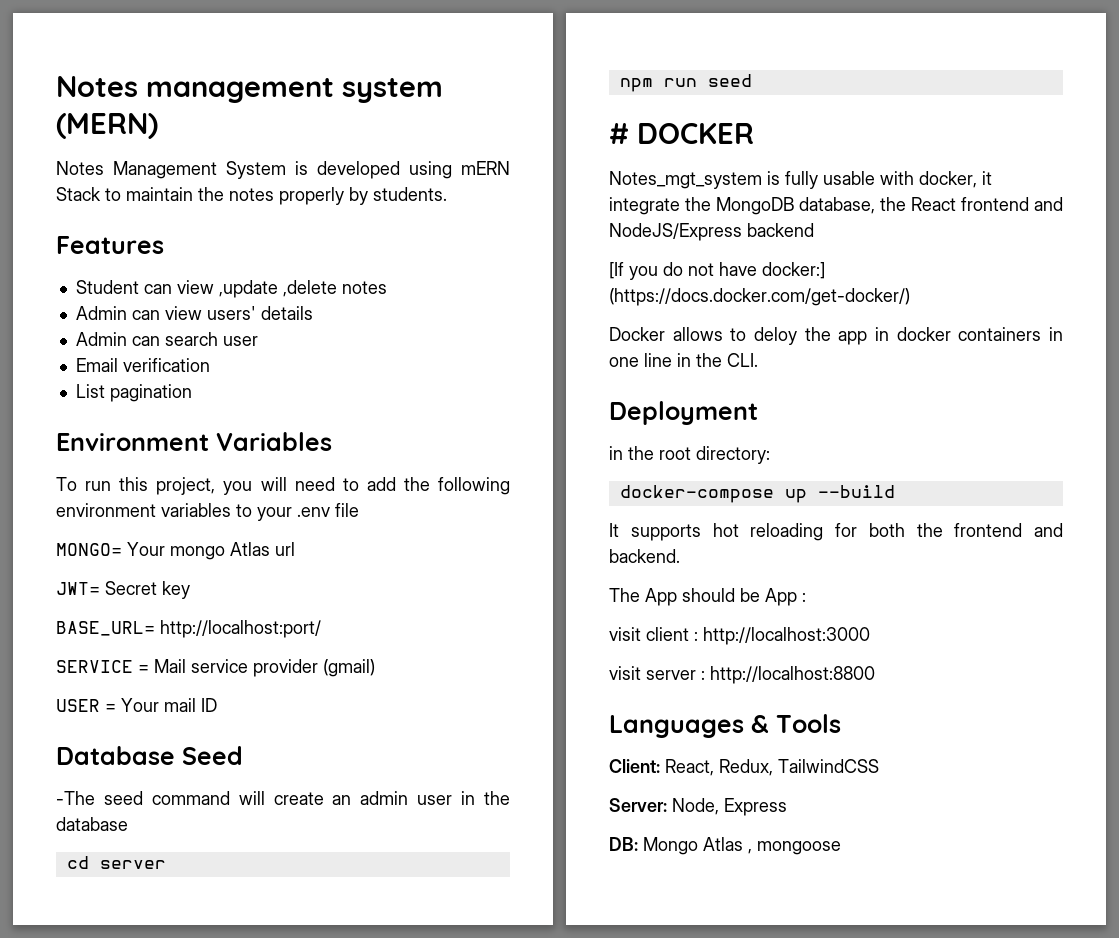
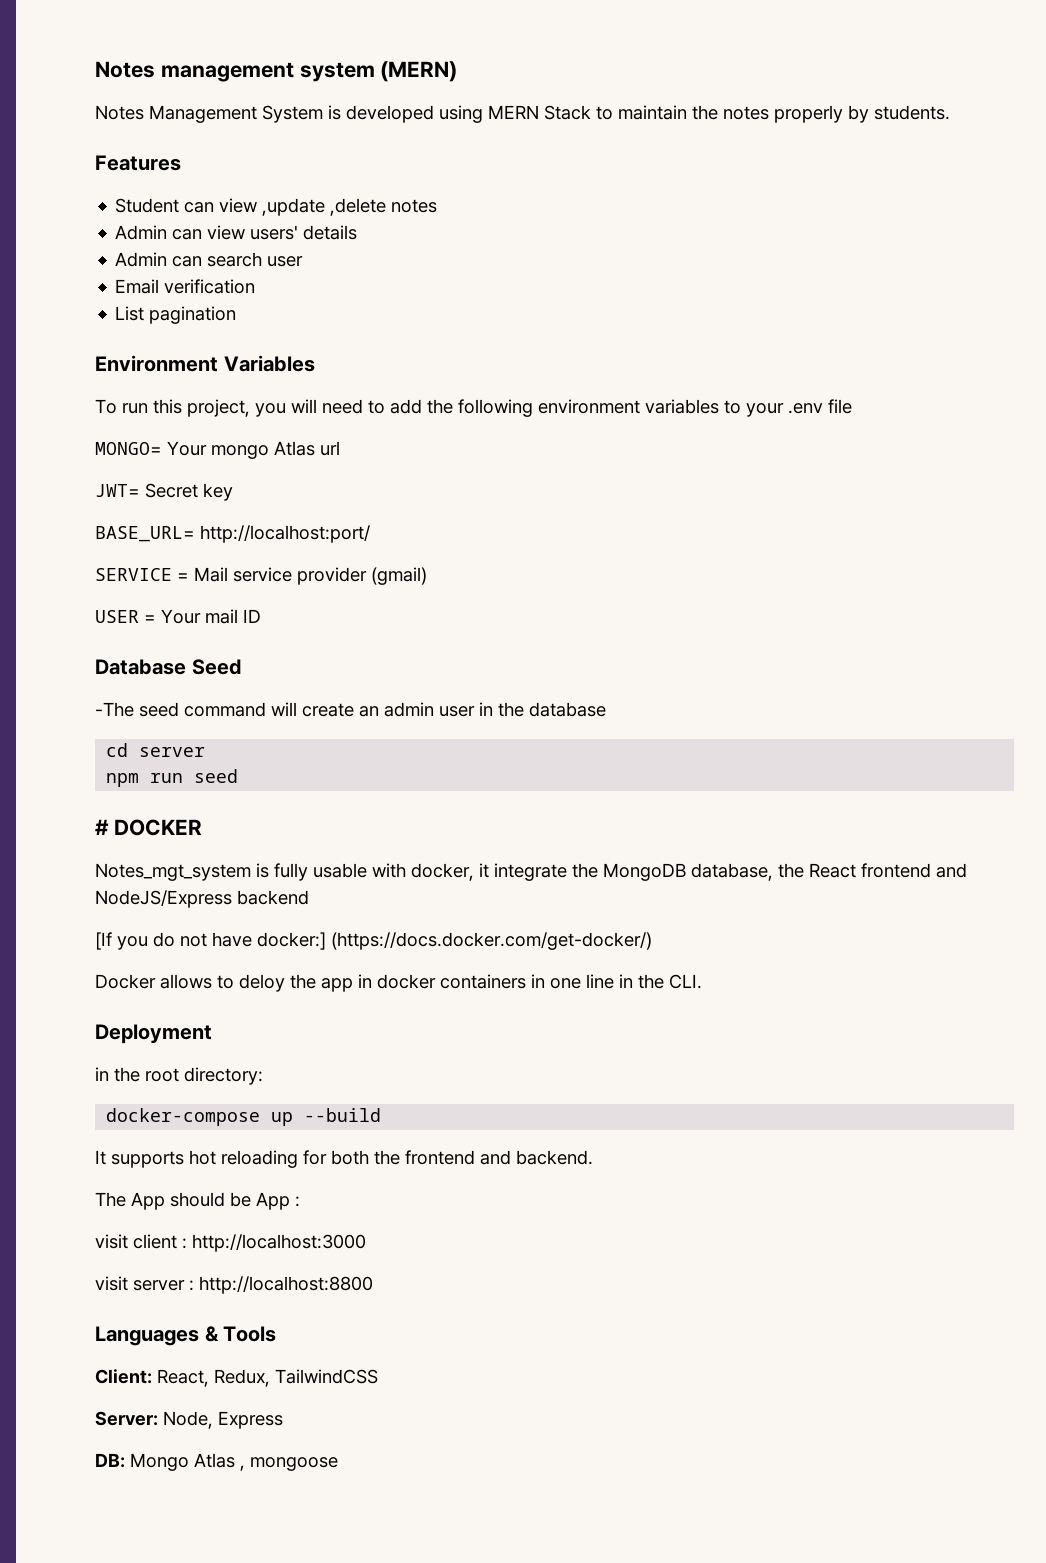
[461,161,510,175] mERN -> [488,105,539,119] MERN

